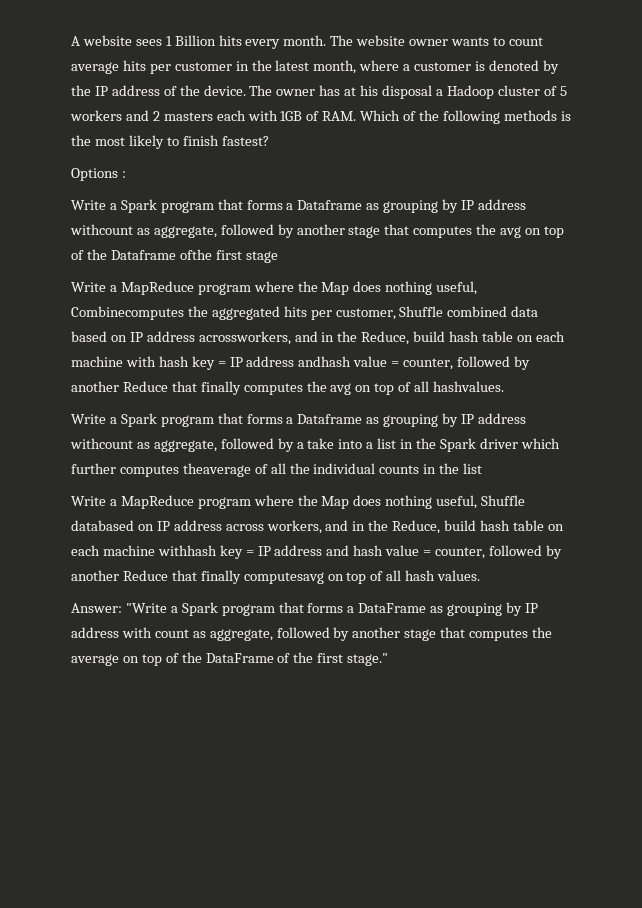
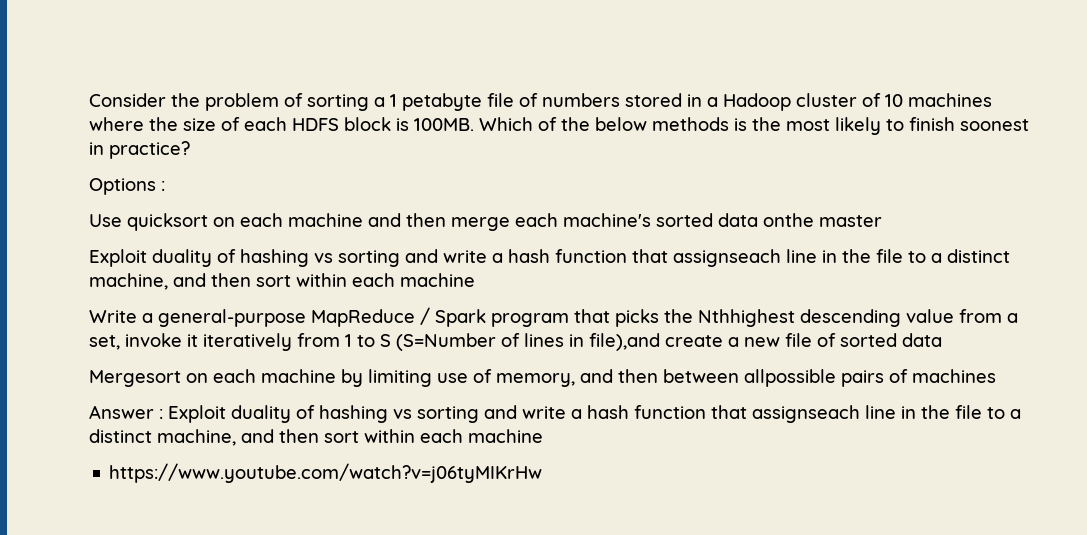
[71,35,543,49] [71,60,559,74] [71,85,567,99] [70,110,357,121] A website sees 1 Billion hits every month. The website owner wants to count average hits per customer in the latest month, where a customer is denoted by the IP address of the device. The owner has at his disposal a Hadoop cluster of 5 workers and 2 masters each with 1GB of RAM. -> [89,93,992,111] [89,117,474,131] Consider the problem of sorting a 1 petabyte file of numbers stored in a Hadoop cluster of 10 machines where the size of each HDFS block is 100MB.
[442,110,500,124] following -> [595,117,647,131] below
[221,136,269,146] fastest? -> [960,119,1029,131] [89,141,190,159] soonest in practice?
[71,199,526,213] [70,224,564,238] [71,249,278,263] [71,281,478,295] [71,306,539,320] [71,331,565,345] [71,356,530,370] [71,381,505,395] [71,413,526,427] [70,438,560,452] [71,463,483,477] [71,495,526,509] [71,520,564,534] [71,545,562,559] [71,570,481,584] [71,602,538,616] [71,627,553,641] [71,652,389,666] Write a Spark program that forms a Dataframe as grouping by IP address withcount as aggregate, followed by another stage that computes the avg on top of the Dataframe ofthe first stage // Write a MapReduce program where the Map does nothing useful, Combinecomputes the aggregated hits per customer, Shuffle combined data based on IP address acrossworkers, and in the Reduce, build hash table on each machine with hash key = IP address andhash value = counter, followed by another Reduce that finally computes the avg on top of all hashvalues. // Write a Spark program that forms a Dataframe as grouping by IP address withcount as aggregate, followed by a take into a list in the Spark driver which further computes theaverage of all the individual counts in the list // Write a MapReduce program where the Map does nothing useful, Shuffle databased on IP address across workers, and in the Reduce, build hash table on each machine withhash key = IP address and hash value = counter, followed by another Reduce that finally computesavg on top of all hash values. // Answer: "Write a Spark program that forms a DataFrame as grouping by IP address with count as aggregate, followed by another stage that computes the average on top of the DataFrame of the first stage." -> [89,213,882,231] [89,249,1010,267] [89,273,475,290] [89,307,1018,327] [89,333,942,351] [89,369,996,387] [89,405,1021,423] [89,429,543,446] [109,463,543,483] Use quicksort on each machine and then merge each machine's sorted data onthe master // Exploit duality of hashing vs sorting and write a hash function that assignseach line in the file to a distinct machine, and then sort within each machine // Write a general-purpose MapReduce / Spark program that picks the Nthhighest descending value from a set, invoke it iteratively from 1 to S (S=Number of lines in file),and create a new file of sorted data // Mergesort on each machine by limiting use of memory, and then between allpossible pairs of machines // Answer : Exploit duality of hashing vs sorting and write a hash function that assignseach line in the file to a distinct machine, and then sort within each machine // https://www.youtube.com/watch?v=j06tyMIKrHw

